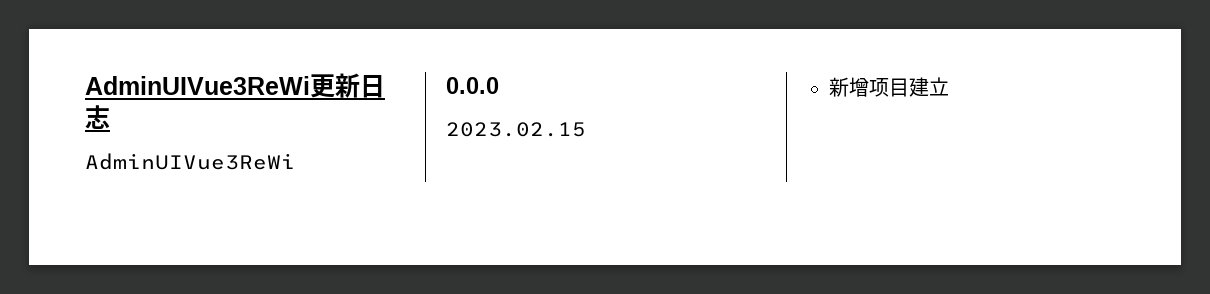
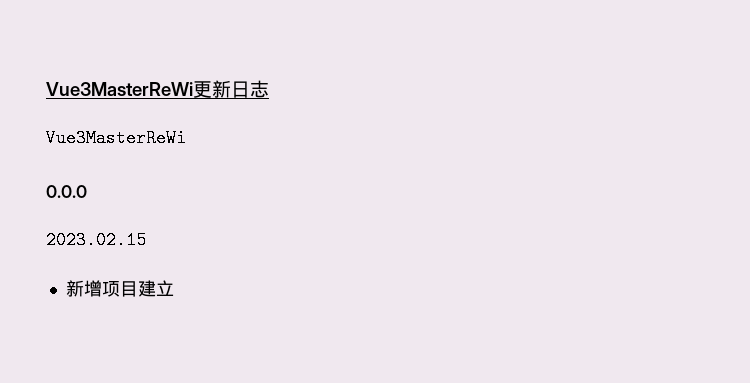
[85,76,310,95] AdminUIVue3ReWi -> [46,82,193,96] Vue3MasterReWi
[85,153,295,170] AdminUIVue3ReWi -> [46,129,186,147] Vue3MasterReWi

